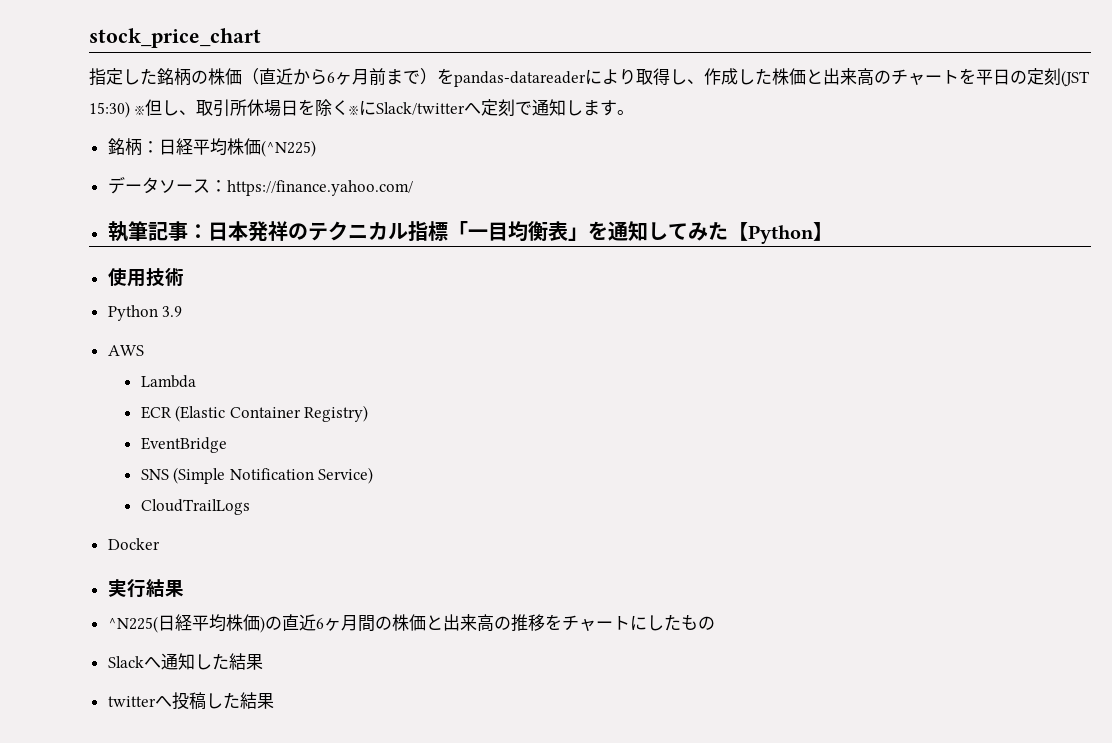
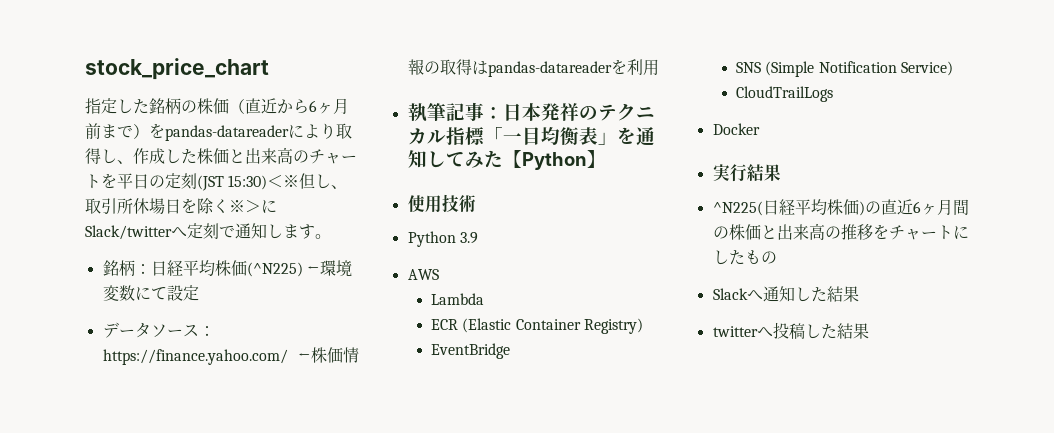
(130, 109) none -> [267,175,284,188] ＜
(359, 110) none -> [245,200,261,213] ＞
(316, 148) none -> [306,260,352,277] [102,285,199,301] ←環境変数にて設定
(413, 188) none -> [298,347,359,363] [407,59,659,77] ←株価情報の取得はpandas-datareaderを利用

